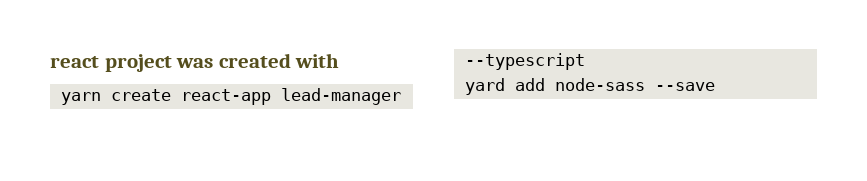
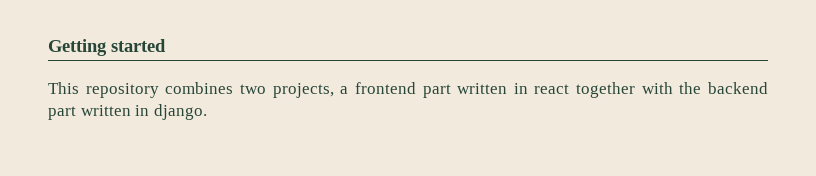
[50,53,340,72] [60,88,401,105] [464,53,585,70] [464,78,715,95] react project was created with // yarn create react-app lead-manager --typescript // yard add node-sass --save -> [48,39,166,56] [48,82,768,98] [48,104,207,120] Getting started // This repository combines two projects, a frontend part written in react together with the backend part written in django.

